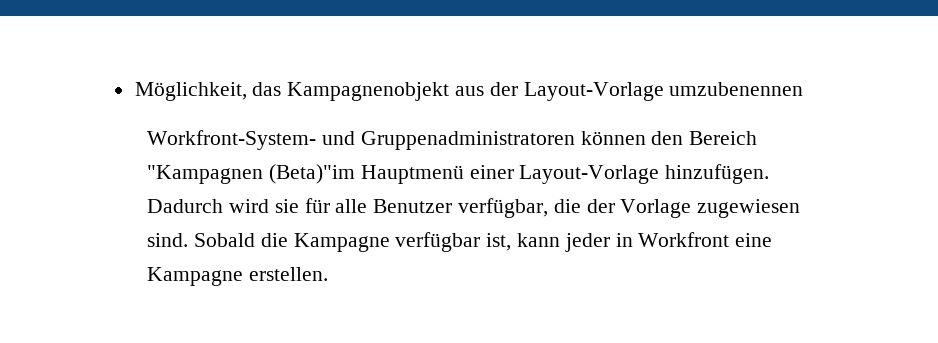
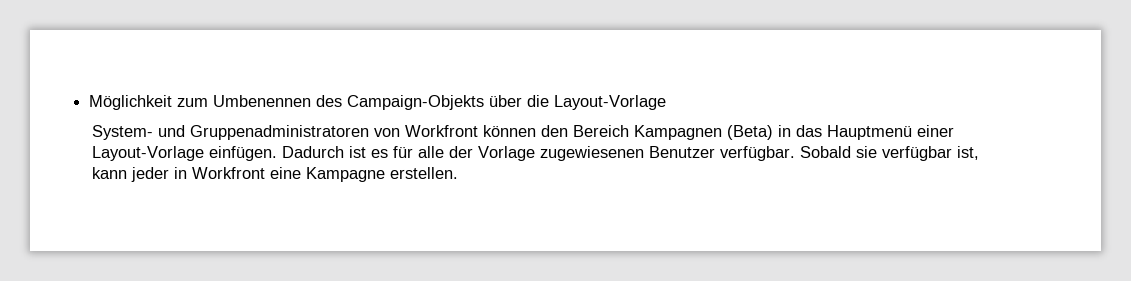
[134,82,804,101] [147,130,758,150] [147,164,770,184] [147,198,801,218] [147,233,390,252] Möglichkeit, das Kampagnenobjekt aus der Layout-Vorlage umzubenennen // Workfront-System- und Gruppenadministratoren können den Bereich "Kampagnen (Beta)"im Hauptmenü einer Layout-Vorlage hinzufügen. Dadurch wird sie für alle Benutzer verfügbar, die der Vorlage zugewiesen sind. Sobald die Kampagne -> [89,95,667,110] [92,125,955,140] [92,146,878,161] Möglichkeit zum Umbenennen des Campaign-Objekts über die Layout-Vorlage // System- und Gruppenadministratoren von Workfront können den Bereich Kampagnen (Beta) in das Hauptmenü einer Layout-Vorlage einfügen. Dadurch ist es für alle der Vorlage zugewiesenen Benutzer verfügbar. Sobald sie

